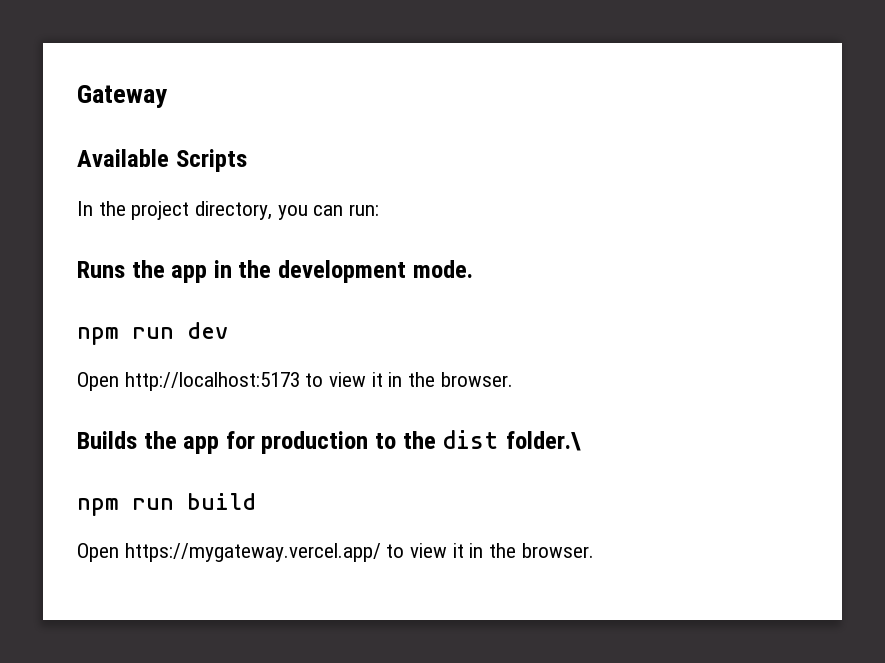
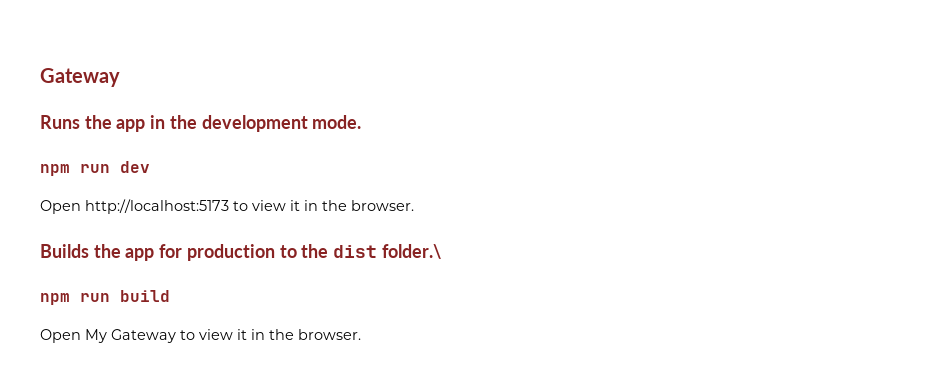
[77,85,167,108] [77,149,247,172] [77,201,380,220] Gateway // Available Scripts // In the project directory, you can run: -> [40,68,120,87] Gateway
[124,543,381,562] https://mygateway.vercel.app/ -> [85,329,176,343] My Gateway

